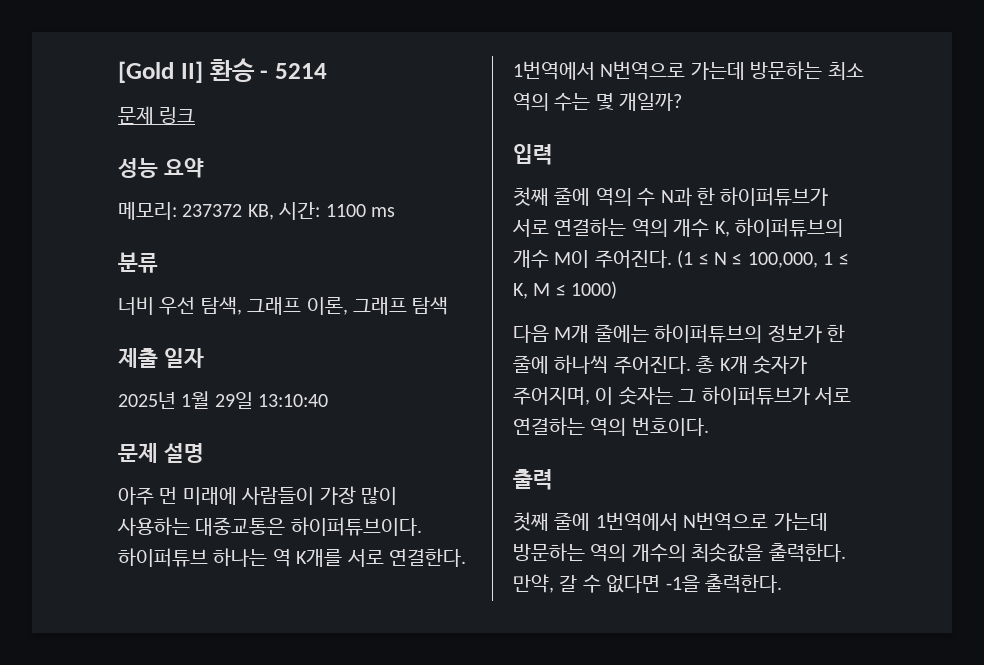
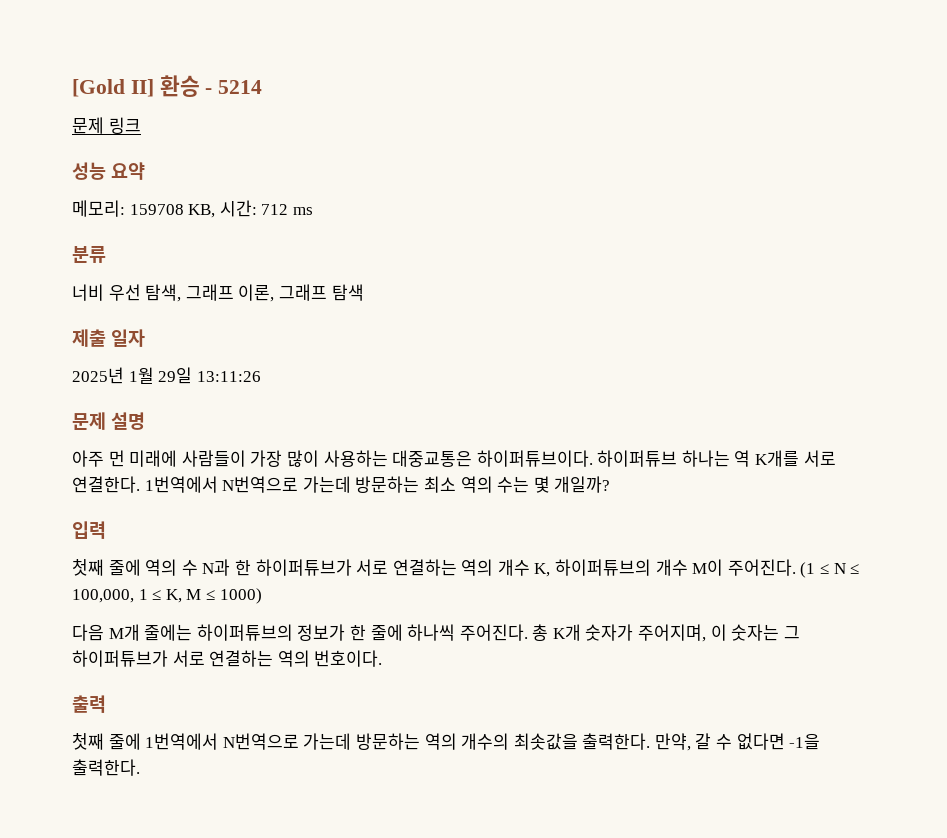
[182,204,243,217] 237372 -> [129,204,184,215] 159708
[325,204,366,217] 1100 -> [261,204,289,215] 712
[258,394,329,407] 13:10:40 -> [196,371,261,382] 13:11:26

